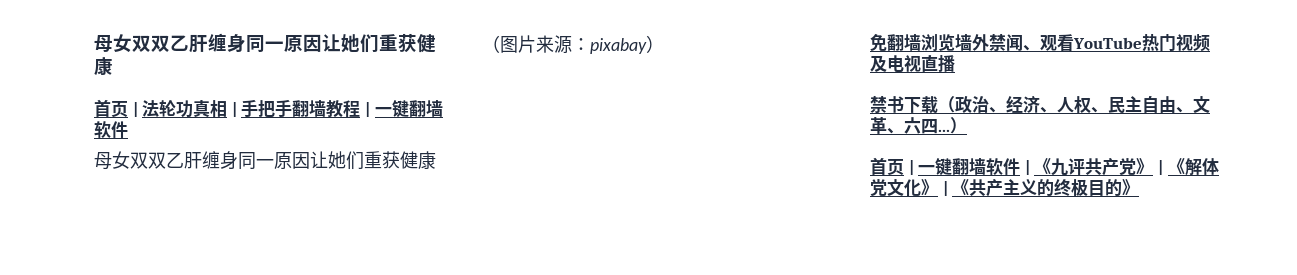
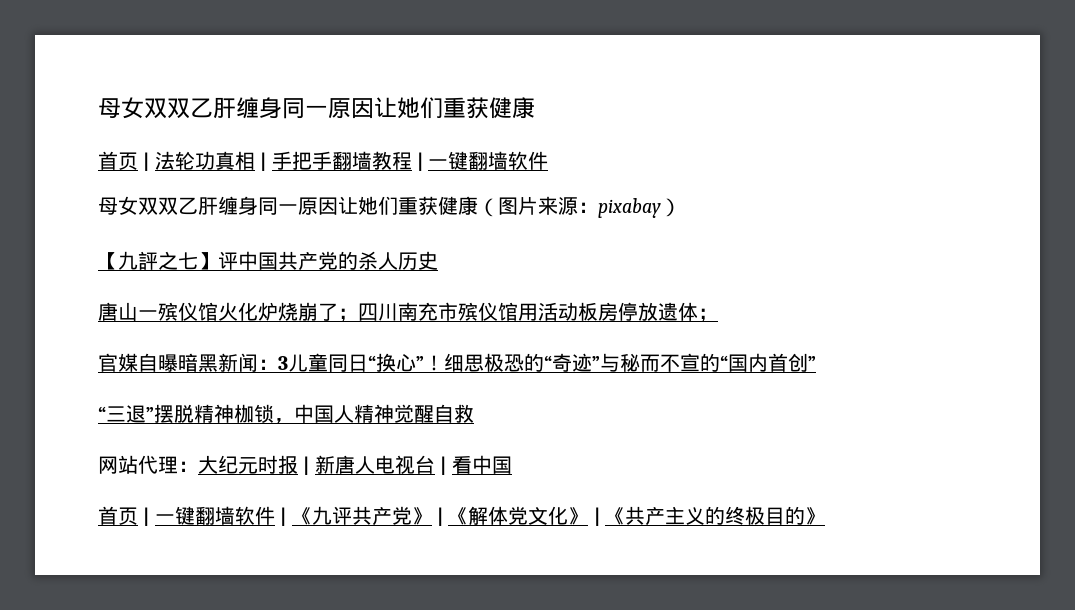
[870,33,1210,52] [870,55,955,72] [870,95,1210,114] [870,117,967,134] 免翻墙浏览墙外禁闻、观看YouTube热门视频及电视直播 // 禁书下载（政治、经济、人权、民主自由、文革、六四...） -> [98,251,438,270] [98,302,718,322] [98,353,816,372] [98,404,474,424] [98,455,512,475] 【九評之七】评中国共产党的杀人历史 // 唐山一殡仪馆火化炉烧崩了；四川南充市殡仪馆用活动板房停放遗体； // 官媒自曝暗黑新闻：3儿童同日“换心”！细思极恐的“奇迹”与秘而不宣的“国内首创” // “三退”摆脱精神枷锁，中国人精神觉醒自救 // 网站代理：大纪元时报 | 新唐人电视台 | 看中国

